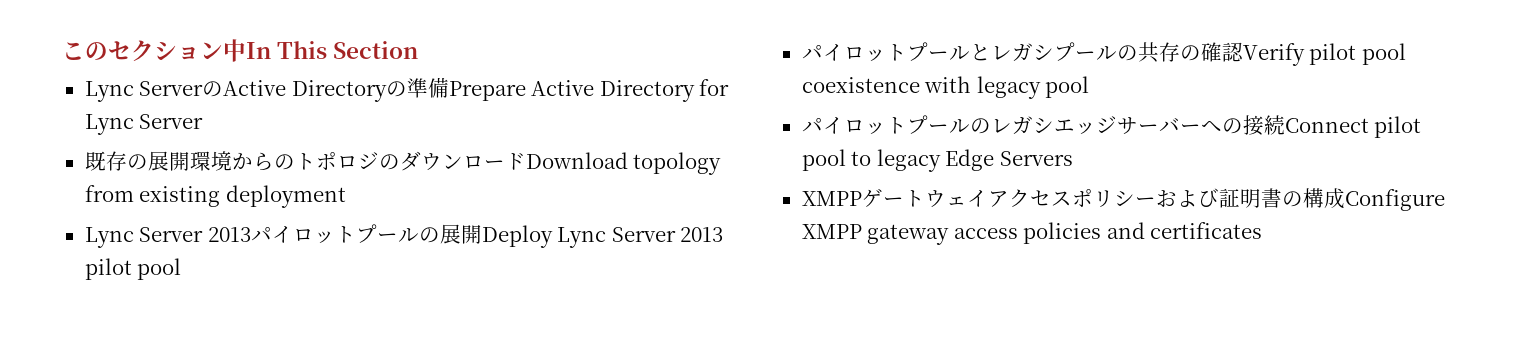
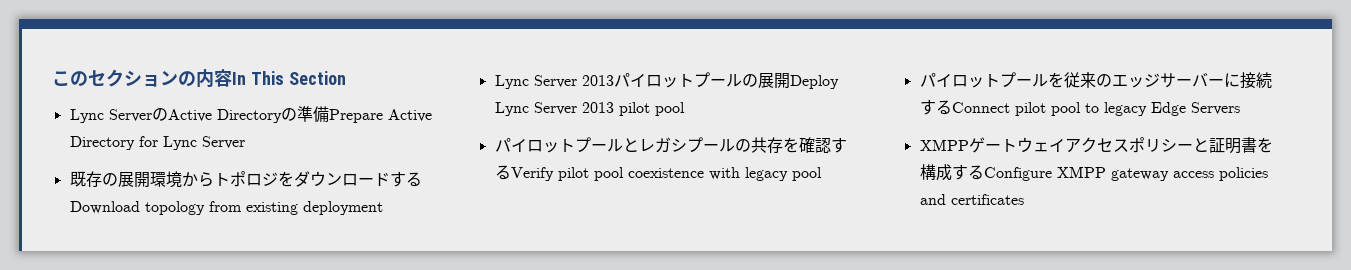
[223,39,246,62] 中 -> [178,69,232,88] の内容
[273,154,295,170] の -> (214, 179) none
[378,154,400,170] の -> [277,171,294,187] を
(526, 161) none -> [389,171,422,187] する
[1179,42,1244,62] の確認 -> [782,137,847,153] [494,165,511,180] を確認する
[969,116,1054,134] のレガシ -> [1047,72,1112,88] を従来の
[1200,115,1285,136] への接続 -> [1223,72,1272,89] [919,99,952,115] に接続する
[1155,188,1345,209] および証明書の構成 -> [1192,137,1273,154] [919,164,984,181] と証明書を構成する

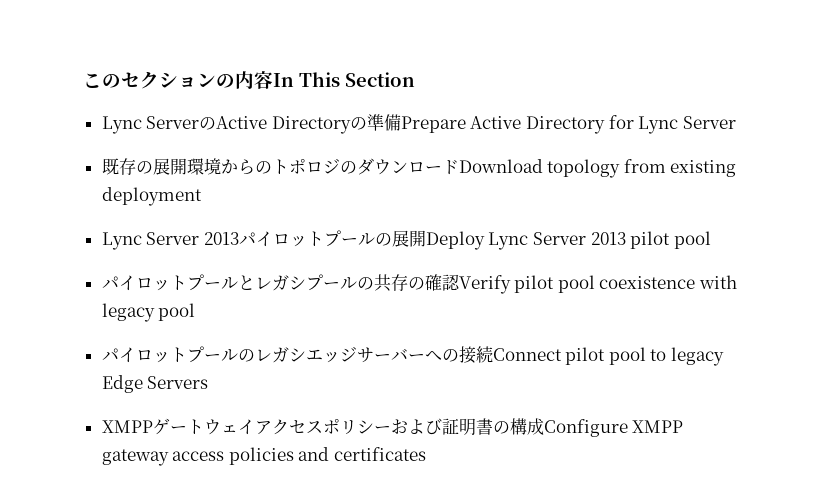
(214, 179) none -> [254,161,272,174] の
[277,171,294,187] を -> [339,161,357,174] の
[389,171,422,187] する -> (459, 167) none
[782,137,847,153] [494,165,511,180] を確認する -> [407,274,460,291] の確認
[1047,72,1112,88] を従来の -> [237,347,306,363] のレガシ
[1223,72,1272,89] [919,99,952,115] に接続する -> [424,346,493,364] への接続
[1192,137,1273,154] [919,164,984,181] と証明書を構成する -> [390,418,544,436] および証明書の構成

